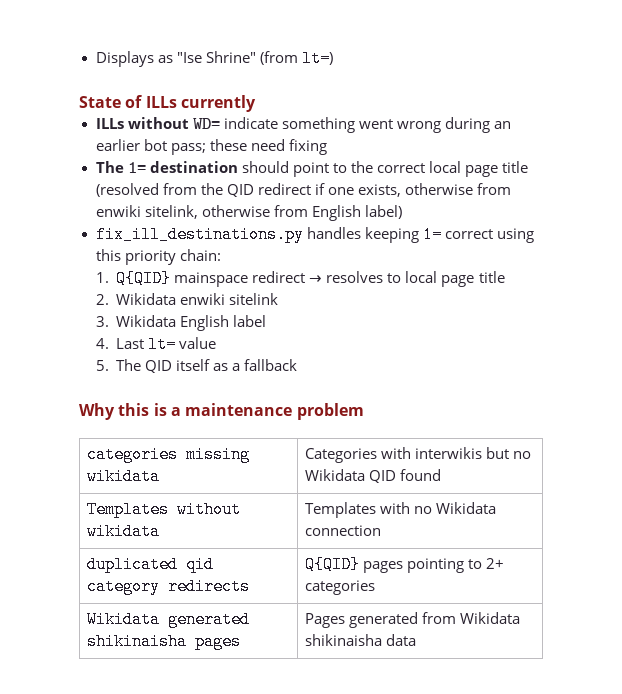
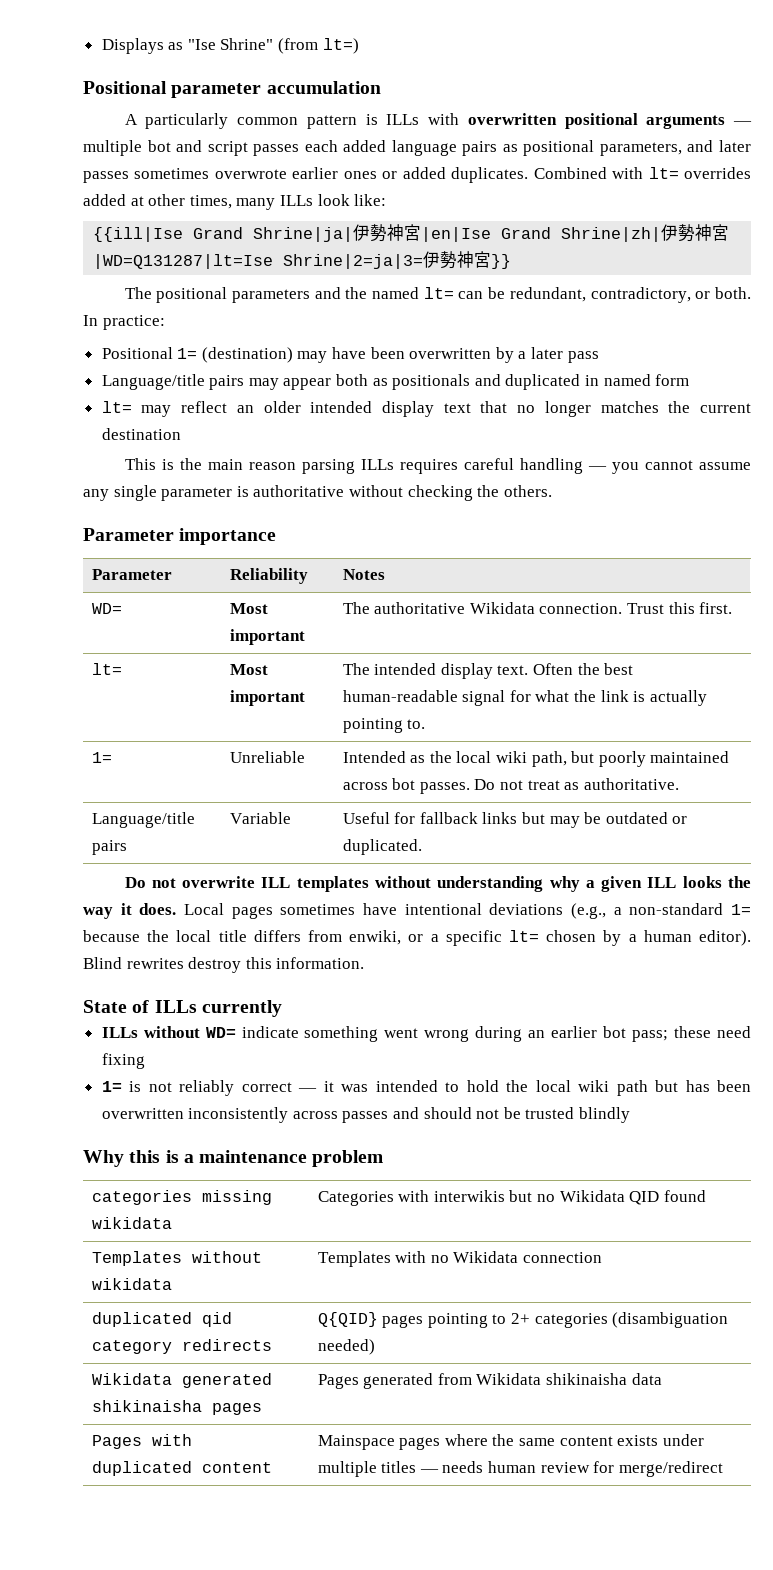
(333, 58) none -> [83,81,381,98] [124,113,752,129] [83,140,751,156] [83,167,751,183] [83,194,387,210] [93,224,730,242] [93,251,512,269] [124,287,751,303] [83,315,165,330] [101,347,599,363] [101,374,690,390] [101,401,751,417] [101,428,181,440] [124,458,751,474] [83,485,552,501] [83,528,277,545] [91,569,172,580] [229,568,308,584] [342,569,385,580] [91,603,122,614] [229,603,268,614] [229,629,305,645] [342,602,733,614] [91,663,122,675] [229,664,268,675] [229,690,305,706] [342,663,634,679] [342,690,707,706] [342,718,426,733] [91,752,112,763] [229,751,305,763] [342,751,730,767] [342,778,679,794] [91,812,195,828] [91,840,127,855] [229,812,291,824] [342,812,688,828] [342,839,422,855] [124,876,751,892] [83,903,751,919] [83,930,752,946] [83,957,365,973] // Positional parameter accumulation // A particularly common pattern is ILLs with overwritten positional arguments — multiple bot and script passes each added language pairs as positional parameters, and later passes sometimes overwrote earlier ones or added duplicates. Combined with lt= overrides added at other times, many ILLs look like: // {{ill|Ise Grand Shrine|ja|伊勢神宮|en|Ise Grand Shrine|zh|伊勢神宮|WD=Q131287|lt=Ise Shrine|2=ja|3=伊勢神宮}} // The positional parameters and the named lt= can be redundant, contradictory, or both. In practice: // Positional 1= (destination) may have been overwritten by a later pass // Language/title pairs may appear both as positionals and duplicated in named form // lt= may reflect an older intended display text that no longer matches the current destination // This is the main reason parsing ILLs requires careful handling — you cannot assume any single parameter is authoritative without checking the others. // Parameter importance // Parameter | Reliability | Notes // WD= | Most important | The authoritative Wikidata connection. Trust this first. // lt= | Most important | The intended display text. Often the best human-readable signal for what the link is actually pointing to. // 1= | Unreliable | Intended as the local wiki path, but poorly maintained across bot passes. Do not treat as authoritative. // Language/title pairs | Variable | Useful for fallback links but may be outdated or duplicated. // Do not overwrite ILL templates without understanding why a given ILL looks the way it does. Local pages sometimes have intentional deviations (e.g., a non-standard 1= because the local title differs from enwiki, or a specific lt= chosen by a human editor). Blind rewrites destroy this information.
[95,161,528,177] [95,183,511,197] [95,205,402,221] [95,226,534,243] [95,249,221,265] [95,270,505,287] [95,293,279,305] [95,315,267,331] [95,336,217,353] [95,359,298,373] The 1= destination should point to the correct local page title (resolved from the QID redirect if one exists, otherwise from enwiki sitelink, otherwise from English label) // fix_ill_destinations.py handles keeping 1= correct using this priority chain: // 1. Q{QID} mainspace redirect → resolves to local page title // 2. Wikidata enwiki sitelink // 3. Wikidata English label // 4. Last lt= value // 5. The QID itself as a fallback -> [101,1080,752,1096] [101,1107,631,1123] 1= is not reliably correct — it was intended to hold the local wiki path but has been overwritten inconsistently across passes and should not be trusted blindly
(375, 587) none -> [612,1312,729,1328] [317,1339,375,1355] (disambiguation needed)
(416, 640) none -> [91,1434,192,1449] [91,1461,272,1476] [317,1434,704,1450] [317,1461,723,1477] // Pages with duplicated content | Mainspace pages where the same content exists under multiple titles — needs human review for merge/redirect

